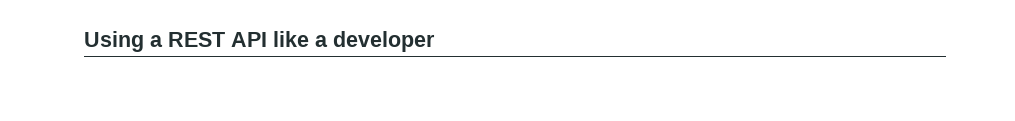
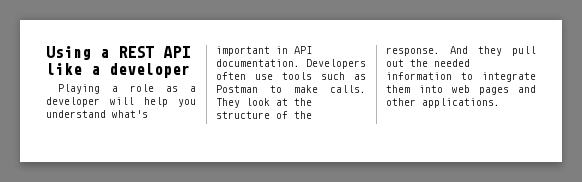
(435, 41) none -> [58,84,196,94] [46,97,196,107] [46,110,148,118] [216,46,312,56] [216,59,366,69] [216,72,366,80] [216,85,366,93] [216,98,312,108] [216,111,312,119] [386,46,536,56] [386,59,470,67] [386,72,536,82] [386,85,536,95] [386,98,500,108] // Playing a role as a developer will help you understand what's important in API documentation. Developers often use tools such as Postman to make calls. They look at the structure of the response. And they pull out the needed information to integrate them into web pages and other applications.

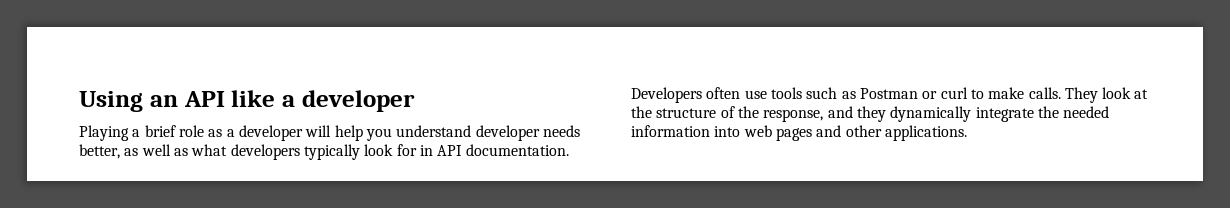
[100,46,154,58] a REST -> [149,95,178,107] an
(119, 89) none -> [144,125,176,137] brief
[112,110,148,118] [216,46,270,56] what's important -> [475,125,580,141] [79,144,417,160] developer needs better, as well as what developers typically look for
(258, 89) none -> [922,87,968,99] or curl
[386,46,536,56] [386,59,470,67] [386,72,536,82] [386,85,410,93] response. And they pull out the needed information to integrate them -> [763,106,1110,122] [631,125,710,137] response, and they dynamically integrate the needed information

